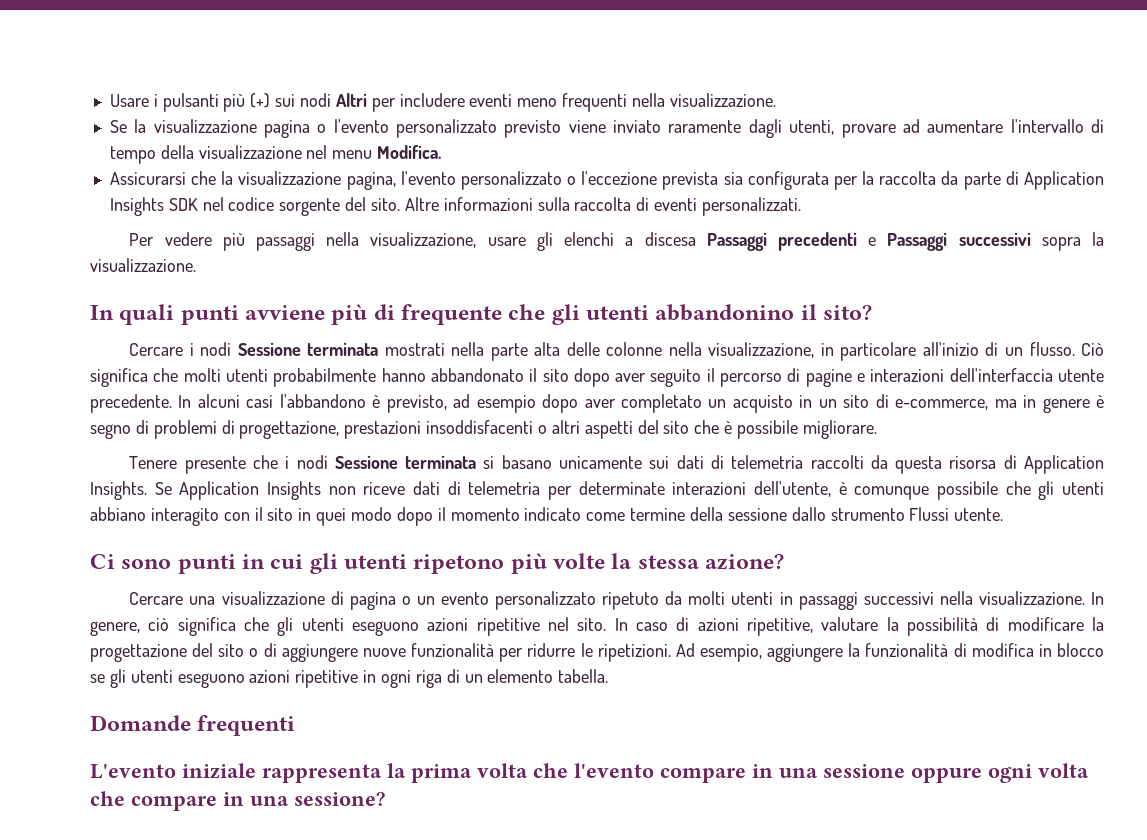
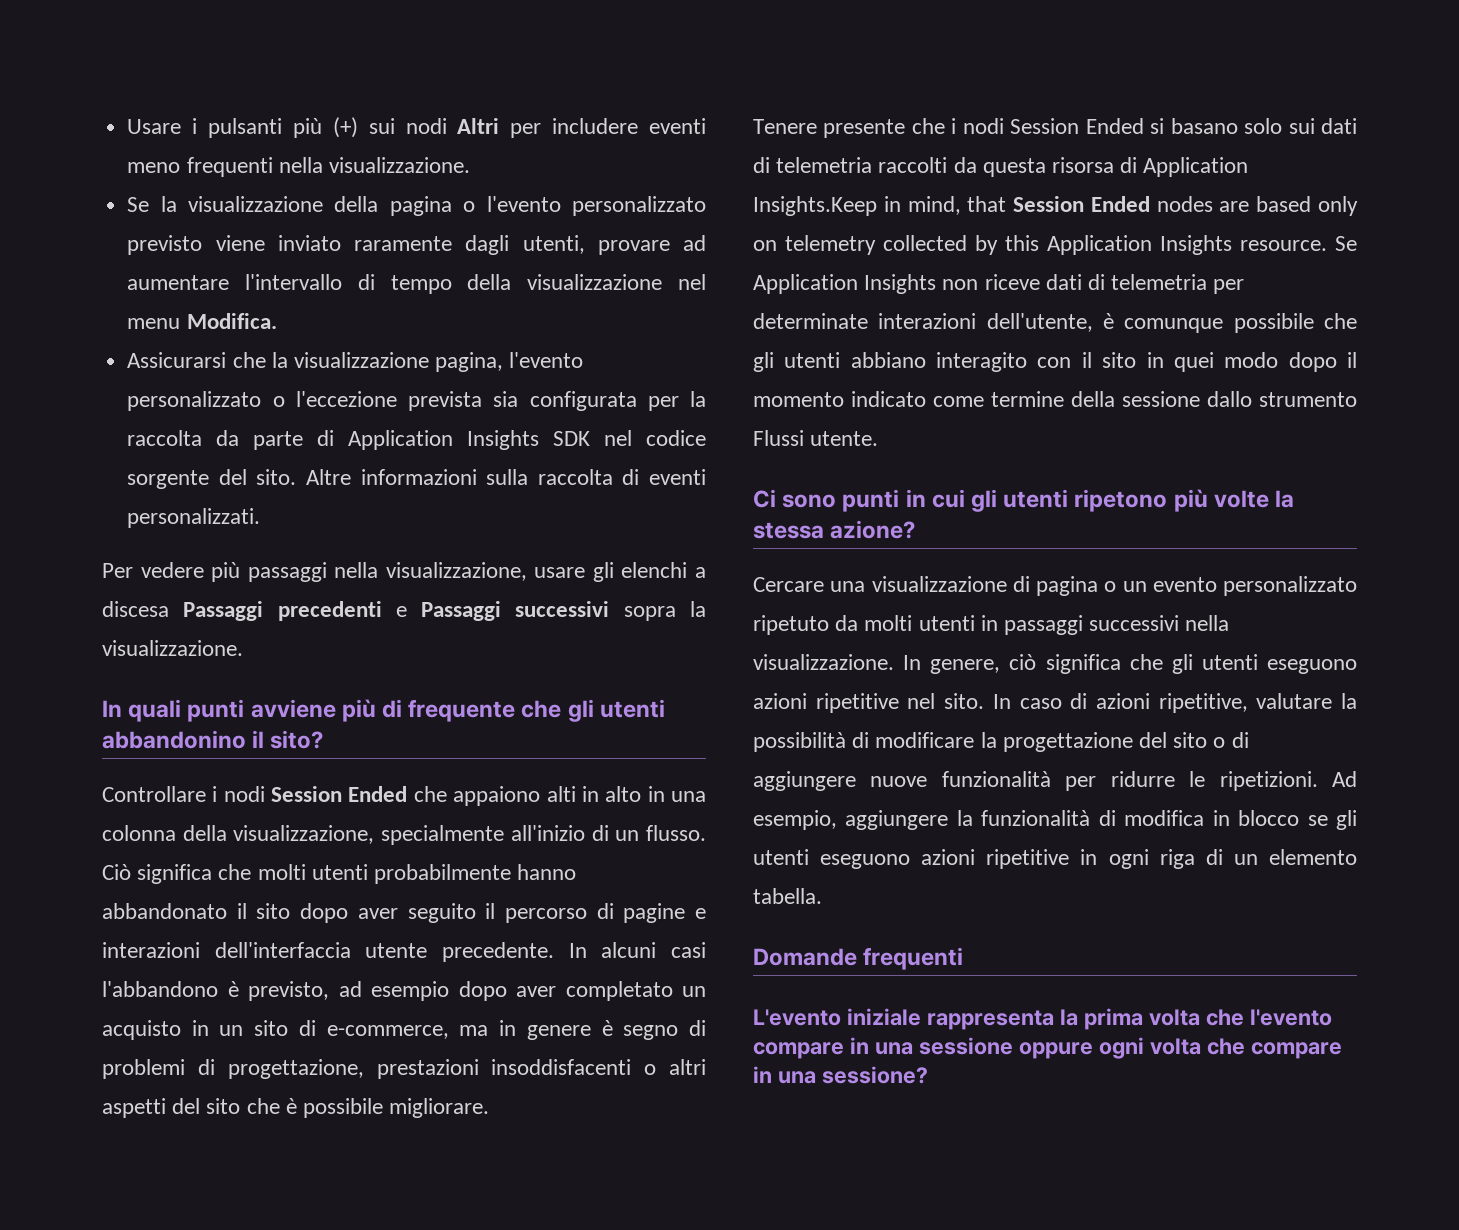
(257, 126) none -> [334,196,379,212] della
[129,342,917,361] Cercare i nodi Sessione terminata mostrati nella parte alta delle colonne nella visualizzazione, in particolare -> [102,786,706,806] [102,825,505,845] Controllare i nodi Session Ended che appaiono alti in alto in una colonna della visualizzazione, specialmente
[334,455,477,469] Sessione terminata -> [1010,118,1144,134] Session Ended
[559,456,643,469] unicamente -> [1244,118,1283,134] solo
[90,481,147,500] Insights. -> [753,196,1358,216] [753,235,1327,255] Insights.Keep in mind, that Session Ended nodes are based only on telemetry collected by this Application Insights resource.

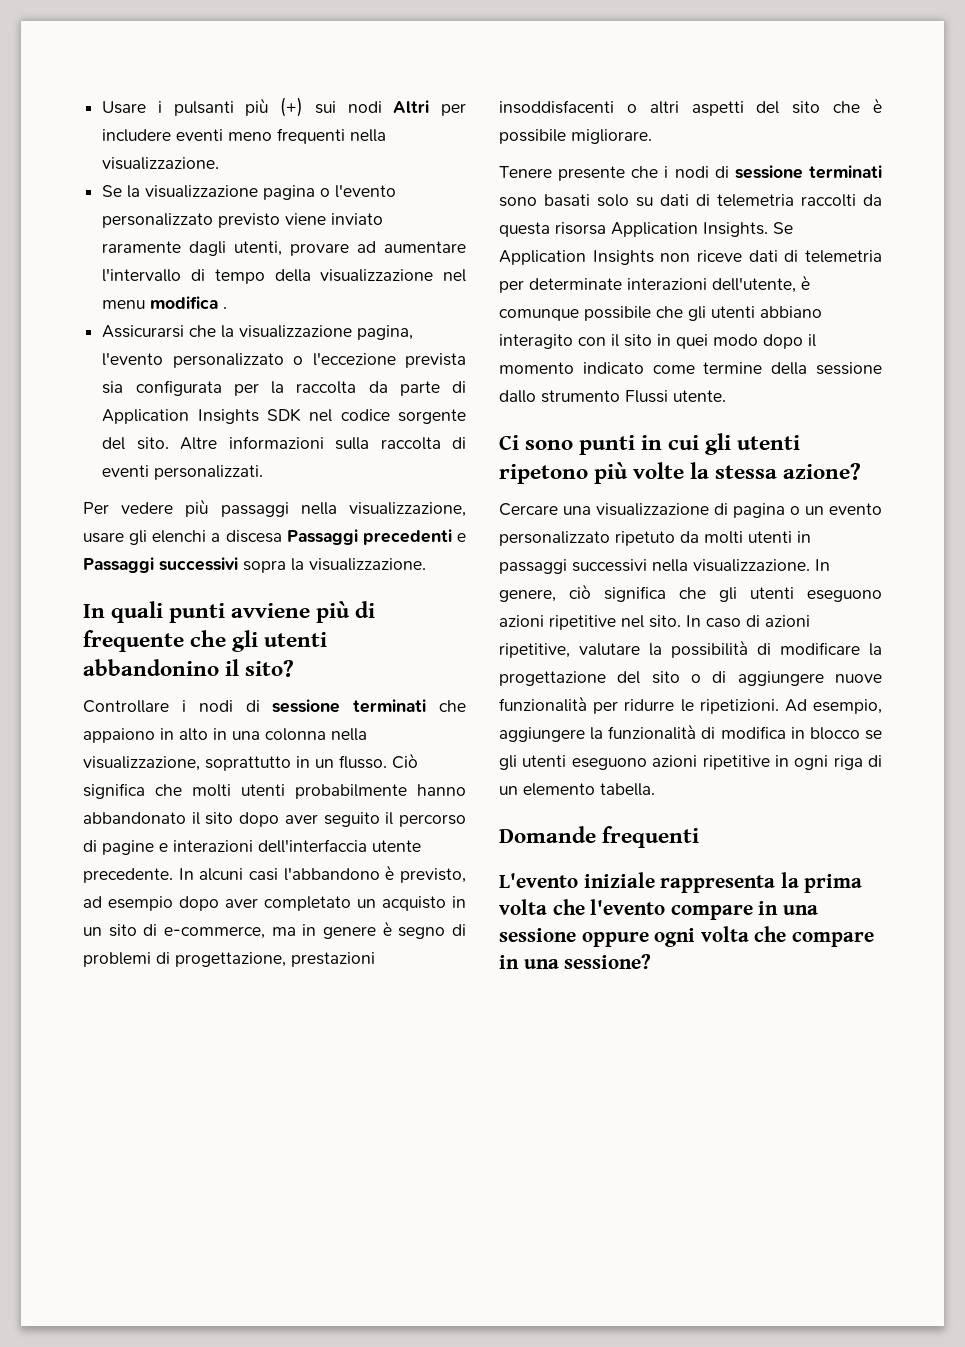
[334,196,379,212] della -> (259, 191) none
[186,313,277,329] Modifica. -> [150,296,228,309] modifica .
[271,786,408,802] Session Ended -> [245,699,427,713] di sessione terminati
[546,786,576,802] alti -> (155, 735) none
[182,825,609,845] della visualizzazione, specialmente all'inizio di -> [331,728,367,741] [83,756,310,771] nella visualizzazione, soprattutto in
[1010,118,1315,134] Session Ended si basano solo sui -> [714,165,882,179] [499,194,653,207] di sessione terminati sono basati solo su
[1120,157,1249,177] [753,196,1358,216] [753,235,1327,255] di Application Insights.Keep in mind, that Session Ended nodes are based only on telemetry collected by this Application Insights resource. -> [611,222,768,237] Application Insights.

